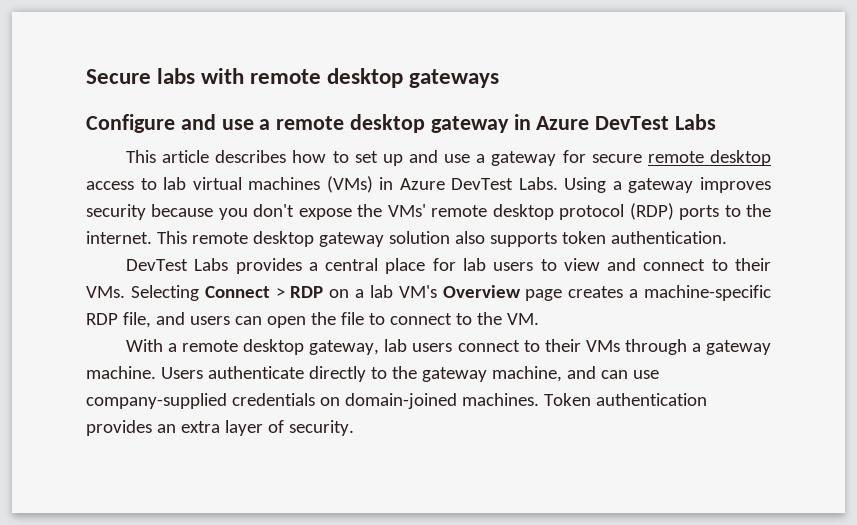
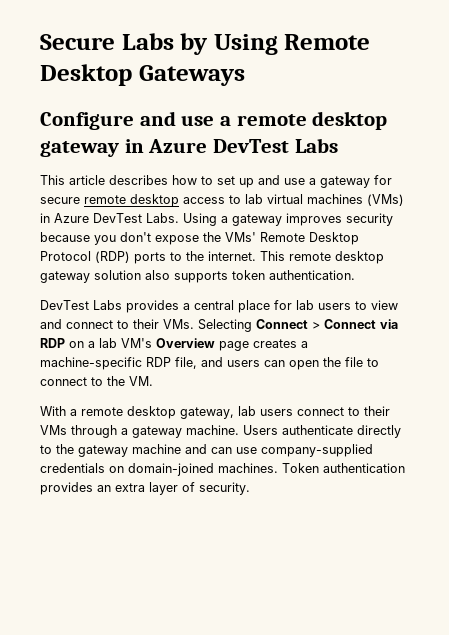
[157,68,500,88] labs with remote desktop gateways -> [121,33,371,55] [40,64,245,86] Labs by Using Remote Desktop Gateways
[431,204,625,220] remote desktop protocol -> [260,232,359,245] [40,251,91,261] Remote Desktop Protocol
(285, 293) none -> [324,319,398,329] Connect via
[491,366,562,382] machine, -> [132,444,181,454] machine

